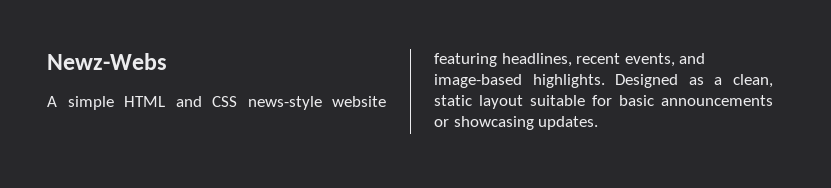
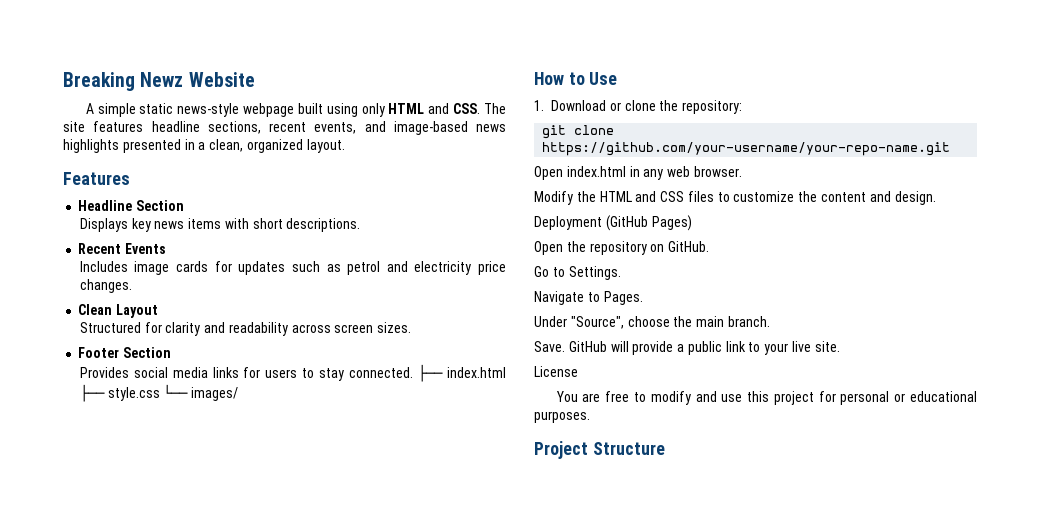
[47,53,167,70] Newz-Webs -> [63,72,255,91] Breaking Newz Website
[124,96,386,110] [434,53,706,67] [434,74,773,88] [434,95,773,109] [434,116,599,130] HTML and CSS news-style website featuring headlines, recent events, and image-based highlights. Designed as a clean, static layout suitable for basic announcements or showcasing updates. -> [139,103,506,117] [63,121,506,135] [63,139,345,153] [63,172,130,185] [78,200,185,211] [79,218,361,232] [78,243,167,254] [79,261,506,275] [79,279,132,293] [78,304,159,318] [79,322,412,336] [78,347,172,358] [79,364,506,382] [79,384,239,402] [534,72,618,85] [534,100,743,114] [542,125,615,139] [542,142,951,156] [534,166,742,180] [534,191,936,205] [534,215,692,231] [534,241,710,255] [534,266,621,280] [534,291,643,305] [534,316,770,329] [534,341,840,355] [534,366,578,377] [555,391,977,405] [534,411,590,423] [534,441,665,459] static news-style webpage built using only HTML and CSS. The site features headline sections, recent events, and image-based news highlights presented in a clean, organized layout. // Features // Headline Section // Displays key news items with short descriptions. // Recent Events // Includes image cards for updates such as petrol and electricity price changes. // Clean Layout // Structured for clarity and readability across screen sizes. // Footer Section // Provides social media links for users to stay connected. ├── index.html ├── style.css └── images/ // How to Use // 1. Download or clone the repository: // git clone https://github.com/your-username/your-repo-name.git // Open index.html in any web browser. // Modify the HTML and CSS files to customize the content and design. // Deployment (GitHub Pages) // Open the repository on GitHub. // Go to Settings. // Navigate to Pages. // Under "Source", choose the main branch. // Save. GitHub will provide a public link to your live site. // License // You are free to modify and use this project for personal or educational purposes. // Project Structure

